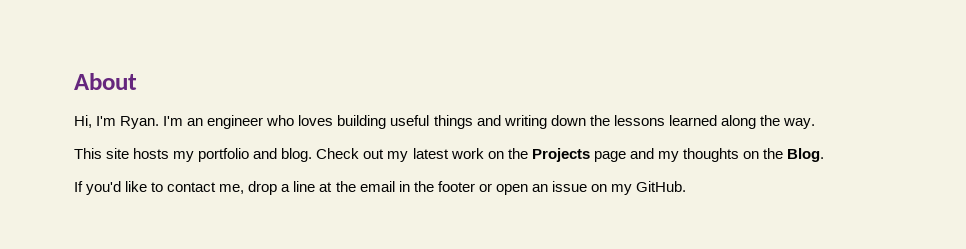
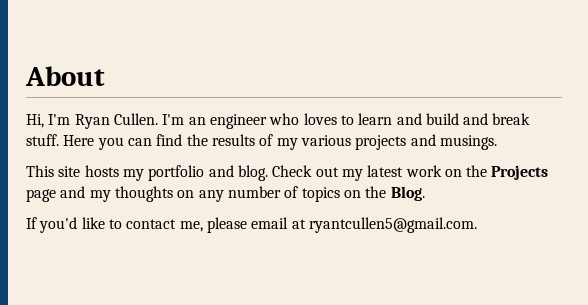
[120,116,160,129] Ryan. -> [74,113,158,129] Ryan Cullen.
[337,115,815,129] building useful things and writing down the lessons learned along the way. -> [340,113,531,125] [26,134,497,150] to learn and build and break stuff. Here you can find the results of my various projects and musings.
(759, 155) none -> [198,186,361,202] any number of topics on
[248,181,687,195] drop a line at the email in the footer or open an issue on my GitHub. -> [206,217,477,233] please email at ryantcullen5@gmail.com.

